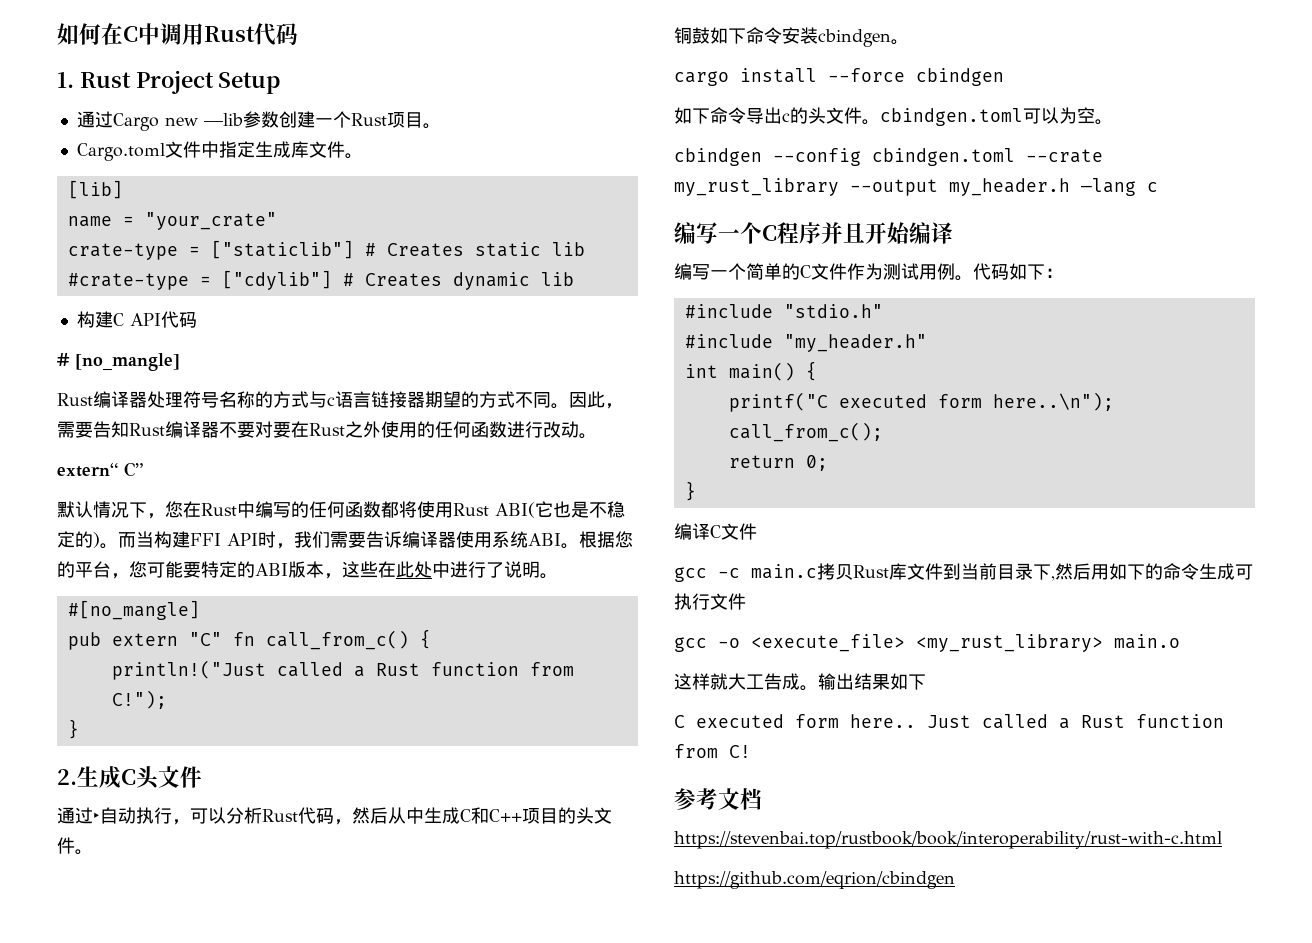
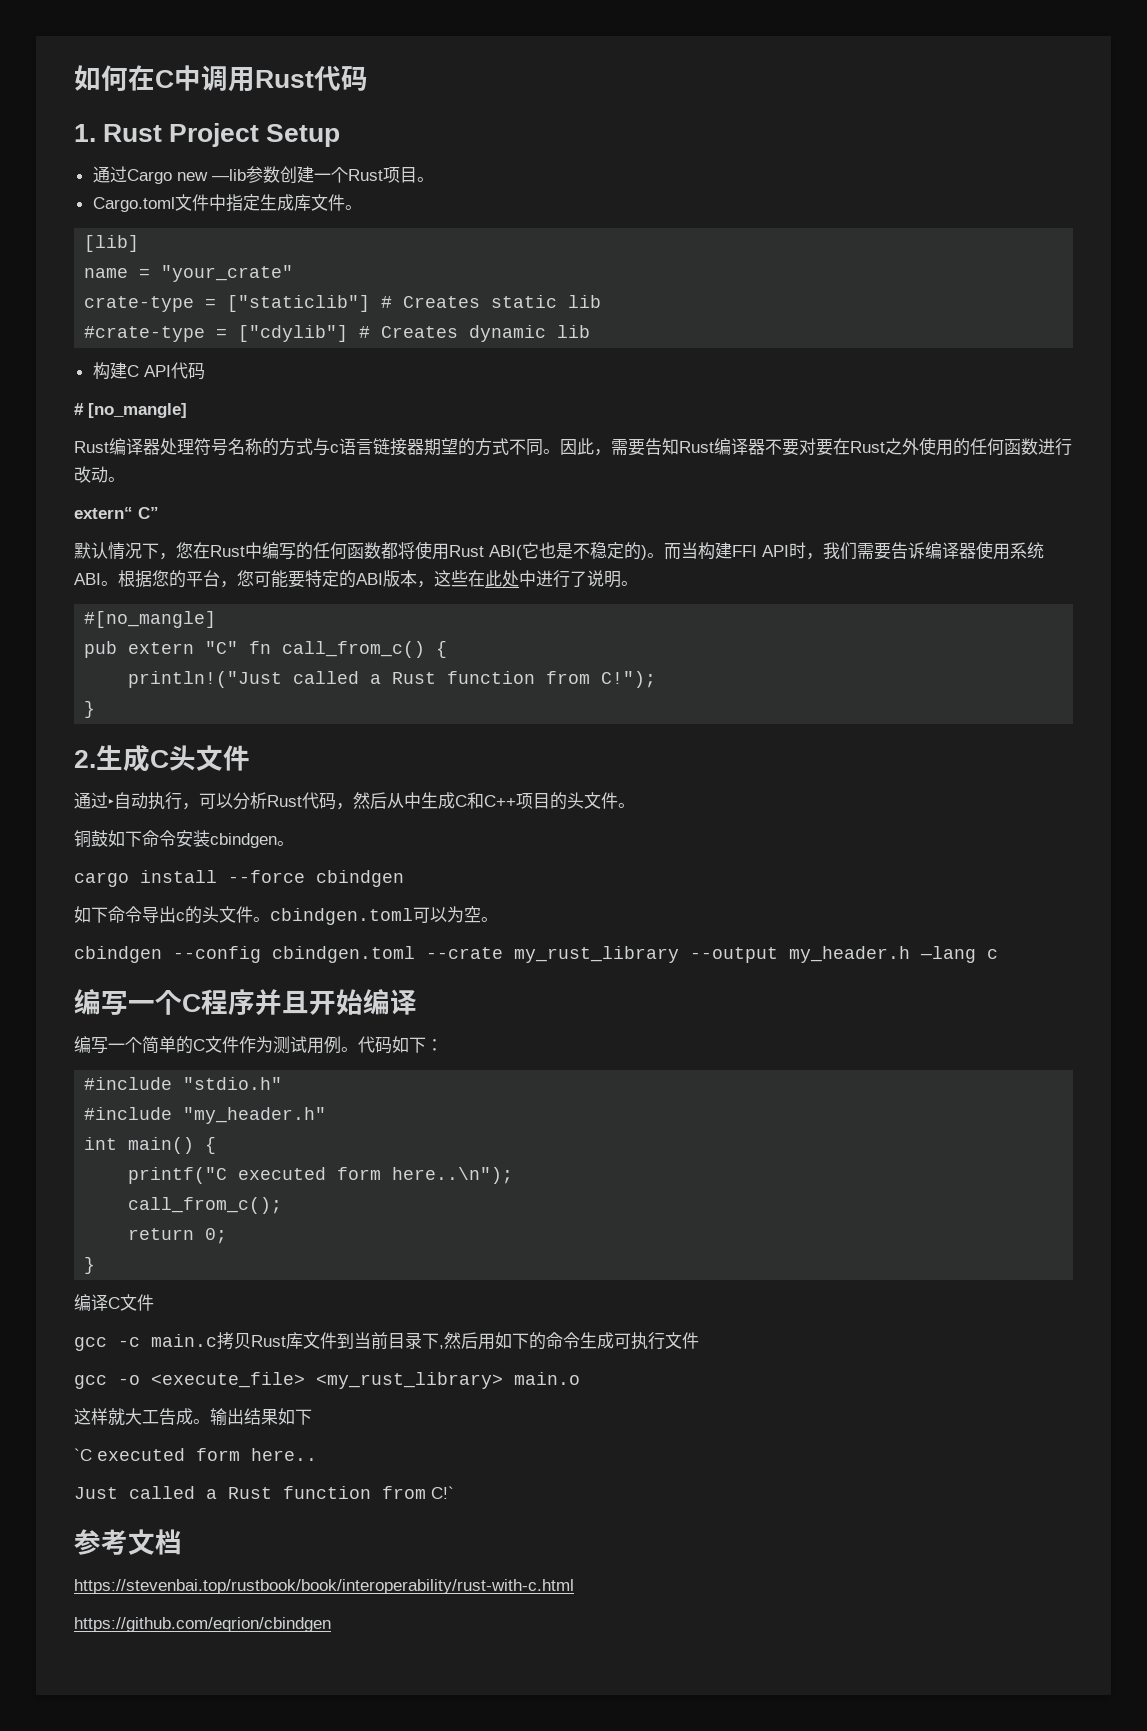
[674,715,685,728] C -> [74,1448,92,1461] `C
(916, 721) none -> (317, 1454) //
[729,745,751,758] C! -> [431,1486,454,1499] C!`

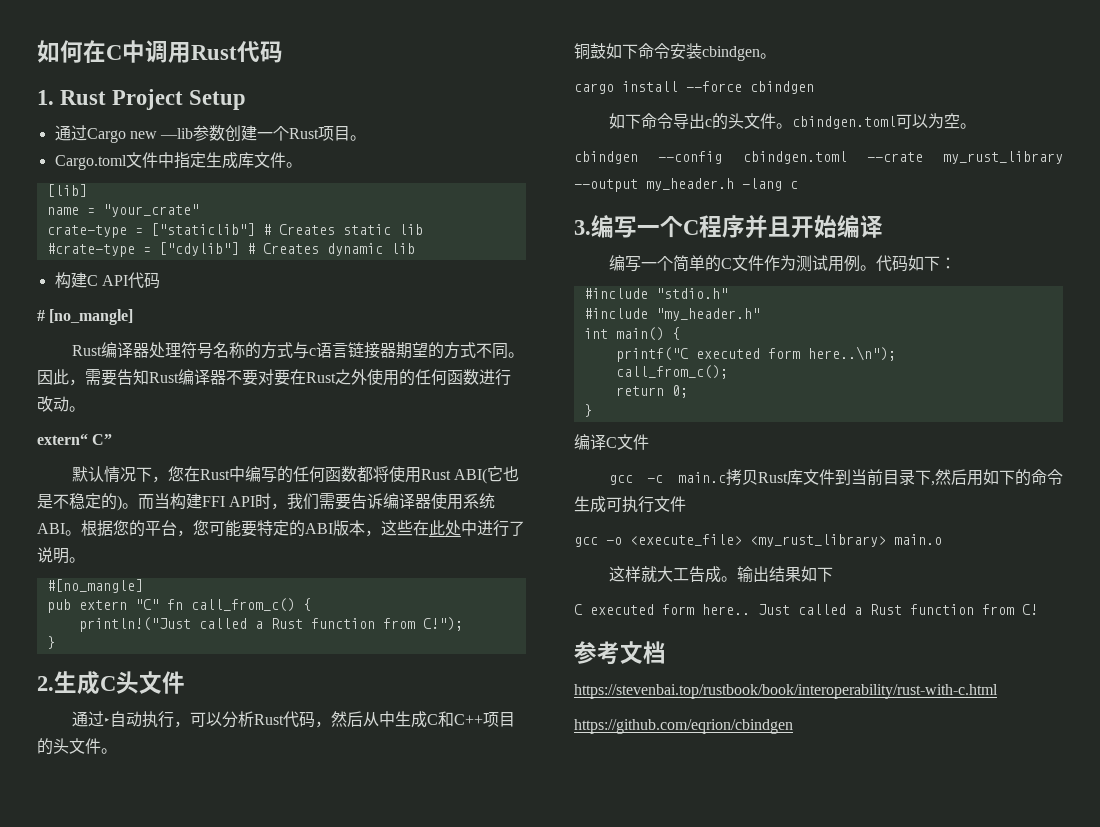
(998, 954) none -> [574,220,591,235] 3.
[74,1448,92,1461] `C -> [574,604,583,615] C
(317, 1454) // -> (750, 609) none
[431,1486,454,1499] C!` -> [1022,604,1038,615] C!

